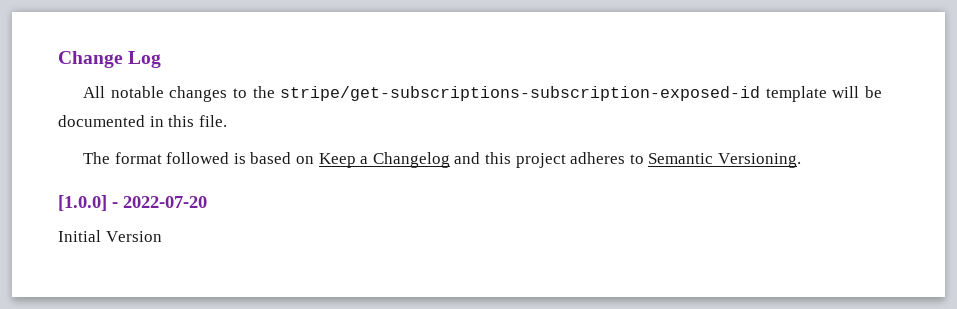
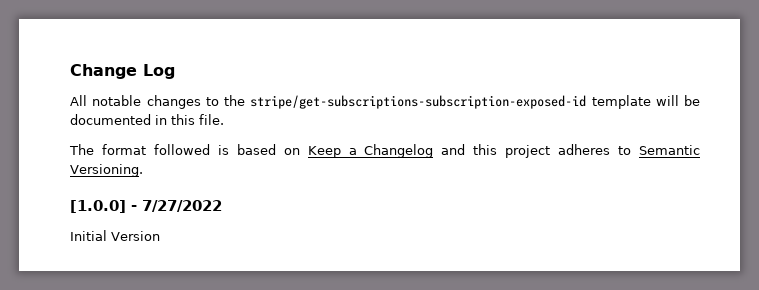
[123,196,207,208] 2022-07-20 -> [142,200,222,212] 7/27/2022

